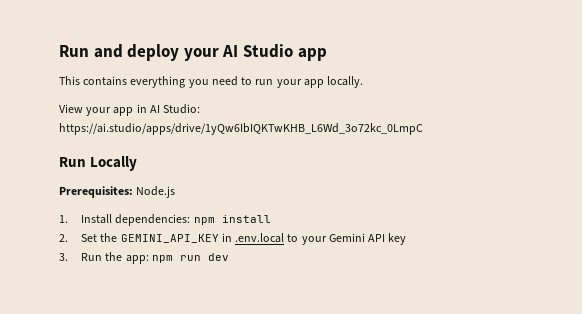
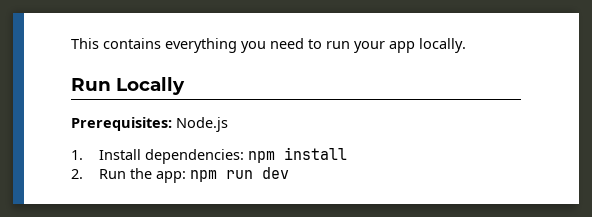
[59,44,327,61] Run and deploy your AI Studio app // -> (71, 43) none
[59,104,201,116] [59,123,423,135] // View your app in AI Studio: https://ai.studio/apps/drive/1yQw6IbIQKTwKHB_L6Wd_3o72kc_0LmpC -> (466, 45) none
[81,233,407,245] [59,253,68,261] Set the GEMINI_API_KEY in .env.local to your Gemini API key // 3. -> (83, 174) none

